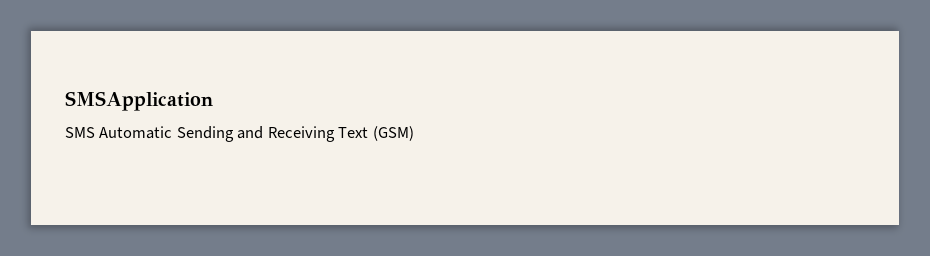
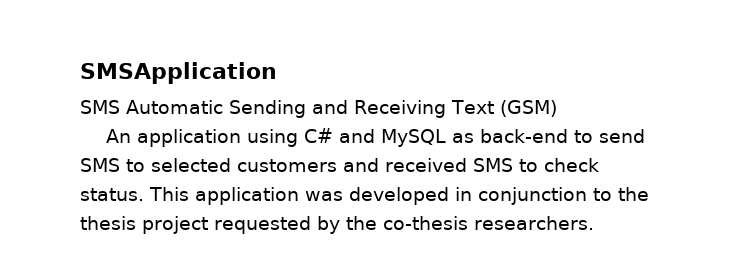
(414, 133) none -> [106,128,646,147] [80,158,599,172] [80,187,649,205] [80,216,594,234] // An application using C# and MySQL as back-end to send SMS to selected customers and received SMS to check status. This application was developed in conjunction to the thesis project requested by the co-thesis researchers.

